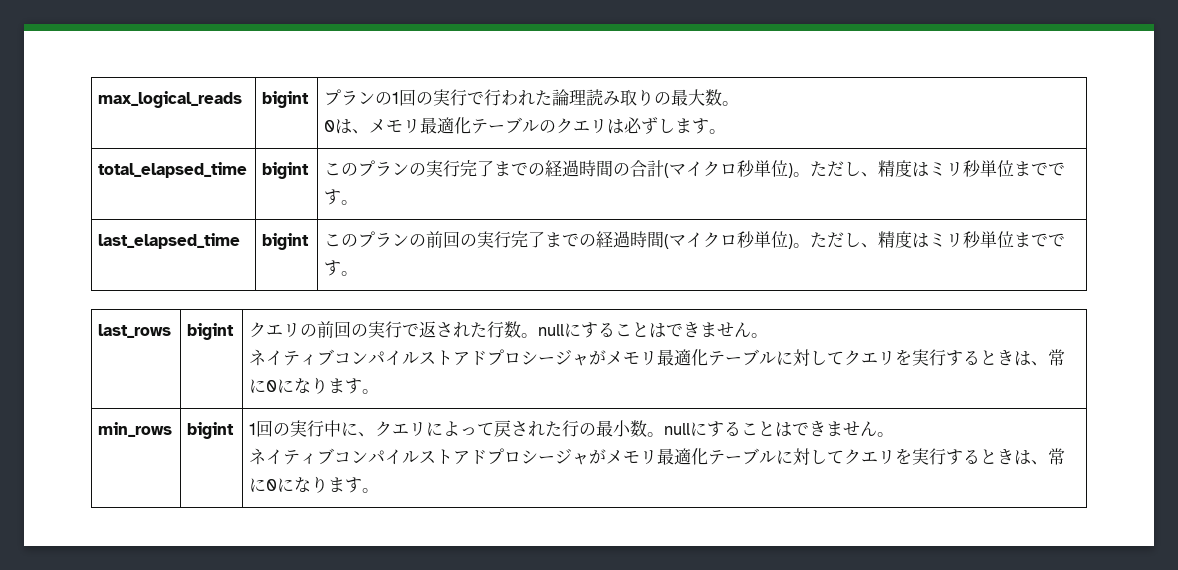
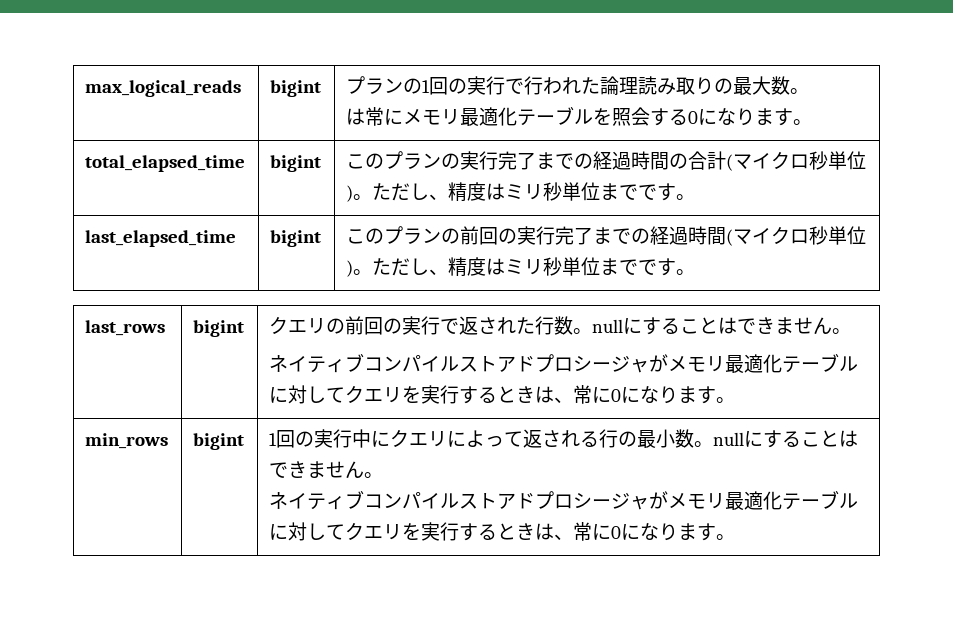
[324,117,676,134] 0は、メモリ最適化テーブルのクエリは必ずし -> [346,106,756,126] は常にメモリ最適化テーブルを照会する0になり
[358,432,376,437] 、 -> (391, 439) none
[494,420,563,437] 戻された -> [523,429,600,448] 返される

